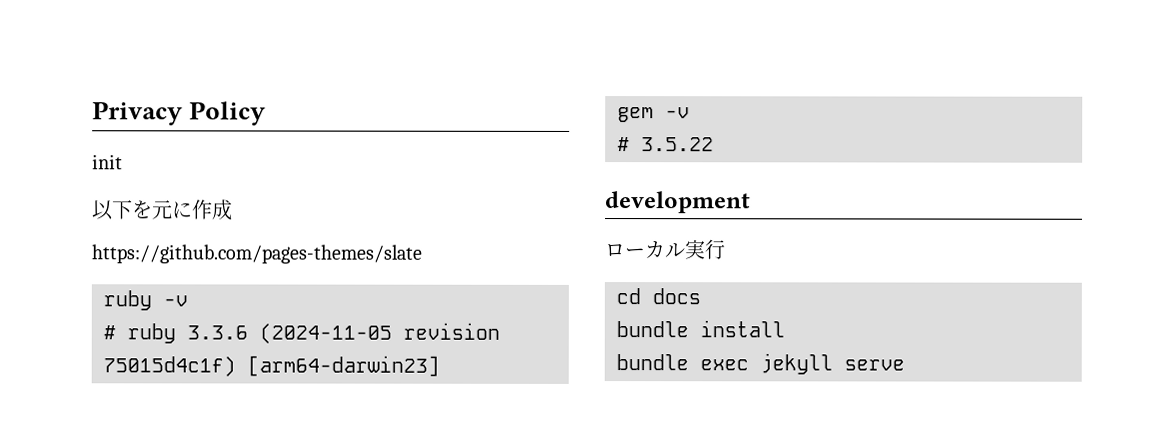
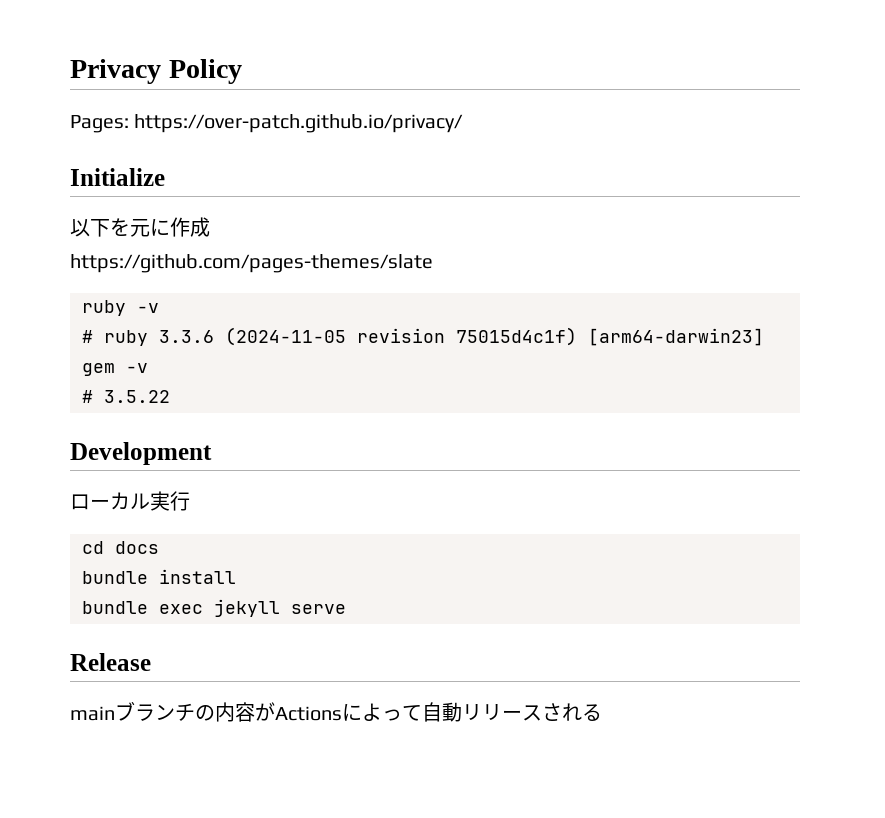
[92,154,123,170] init -> [70,114,464,133] [70,168,165,186] Pages: https://over-patch.github.io/privacy/ // Initialize
[605,191,751,214] development -> [70,442,212,465] Development
(905, 365) none -> [70,653,151,671] [70,701,602,722] // Release // mainブランチの内容がActionsによって自動リリースされる

